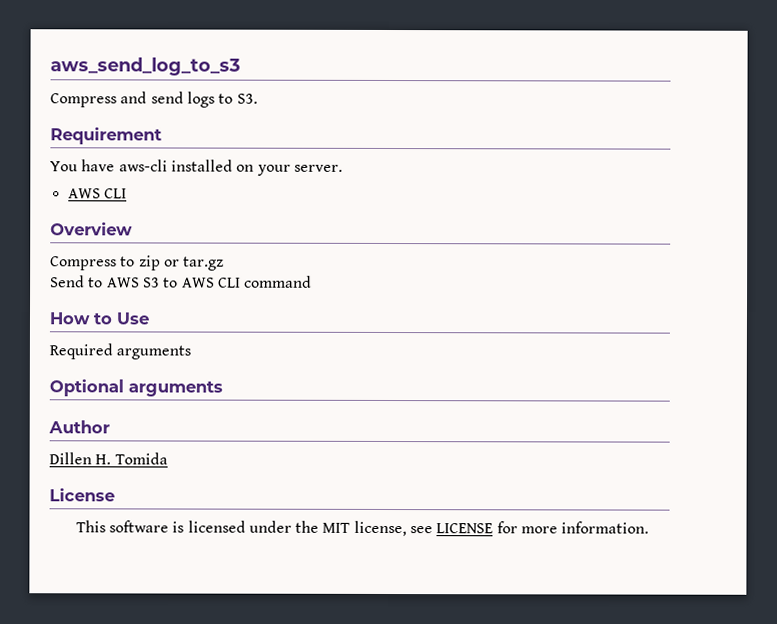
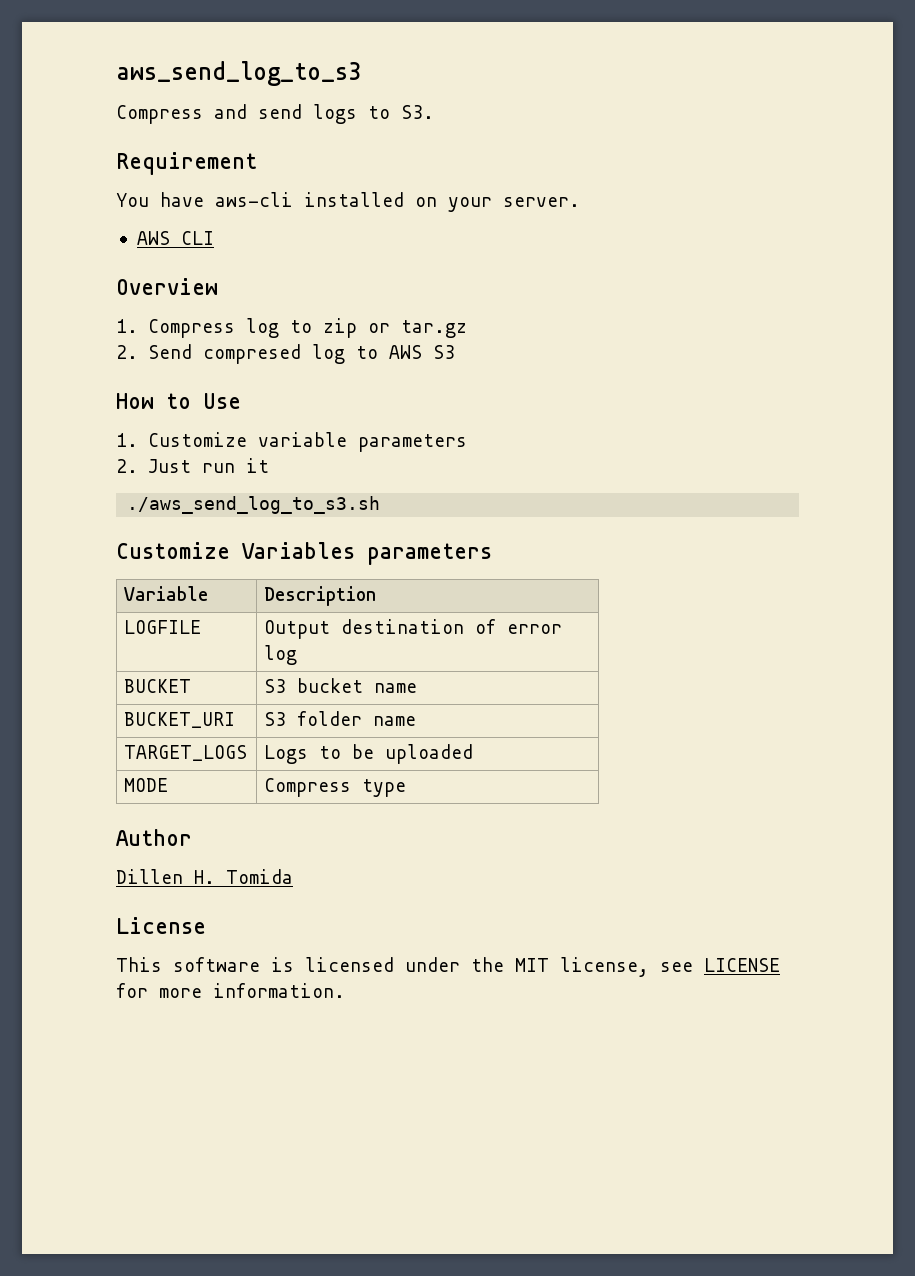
[50,256,117,271] Compress -> [116,318,279,338] 1. Compress log
[50,275,85,288] Send -> [116,344,345,364] 2. Send compresed log
[163,275,313,288] to AWS CLI command -> (455, 352) none
[49,343,192,360] [49,379,223,397] Required arguments // Optional arguments -> [116,432,467,452] [116,458,269,473] [127,496,381,514] [116,542,492,565] [124,586,209,601] [264,586,377,606] [124,620,202,634] [264,619,563,639] [264,645,298,665] [124,679,192,693] [264,678,418,693] [124,712,236,728] [264,711,417,726] [124,745,248,761] [264,744,474,764] [124,778,169,792] [264,778,407,797] 1. Customize variable parameters // 2. Just run it // ./aws_send_log_to_s3.sh // Customize Variables parameters // Variable | Description // LOGFILE | Output destination of error log // BUCKET | S3 bucket name // BUCKET_URI | S3 folder name // TARGET_LOGS | Logs to be uploaded // MODE | Compress type

